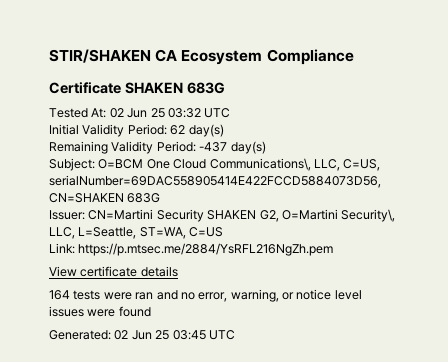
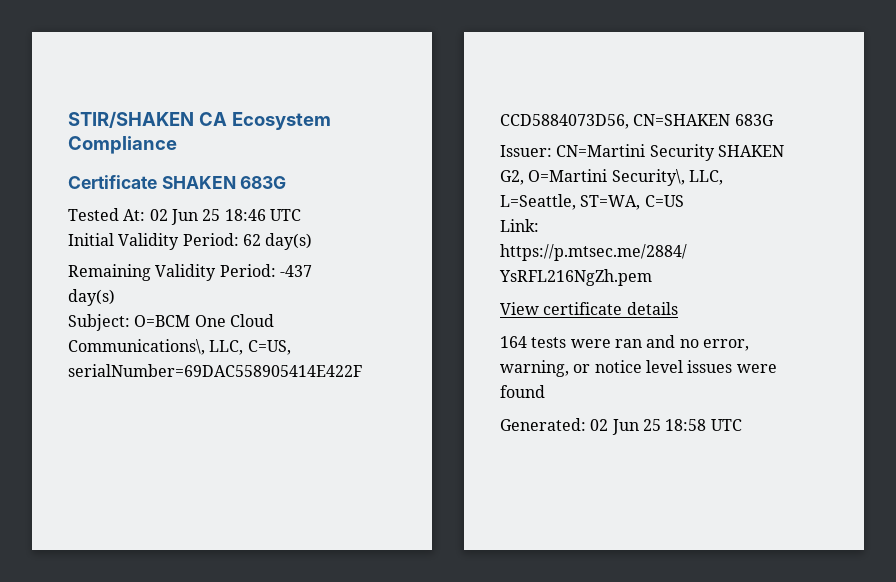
[167,108,201,118] 03:32 -> [224,209,266,221] 18:46
[172,330,206,340] 03:45 -> [665,419,707,431] 18:58

